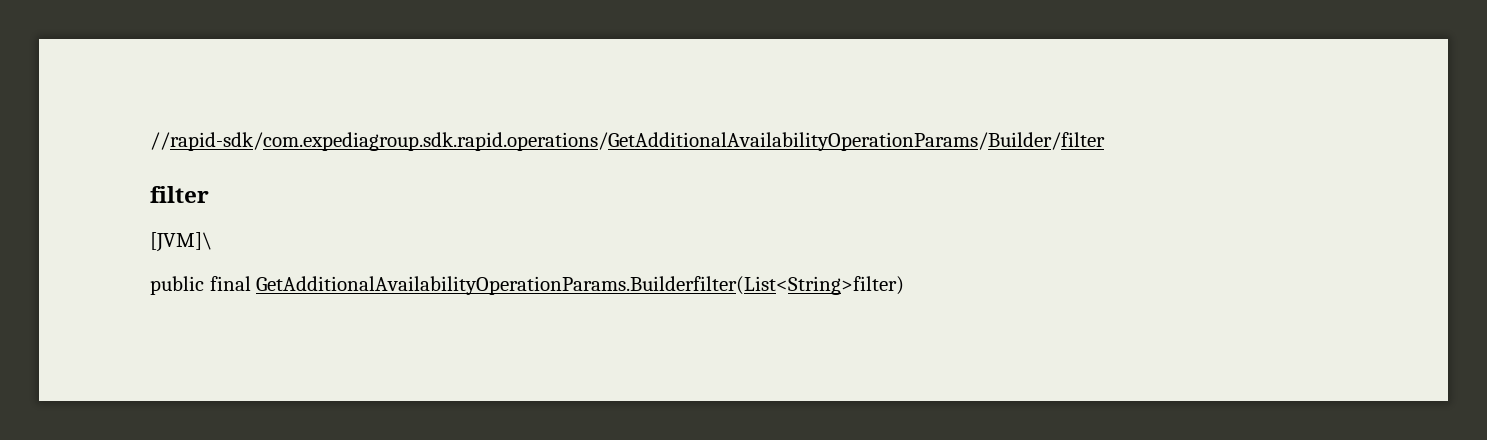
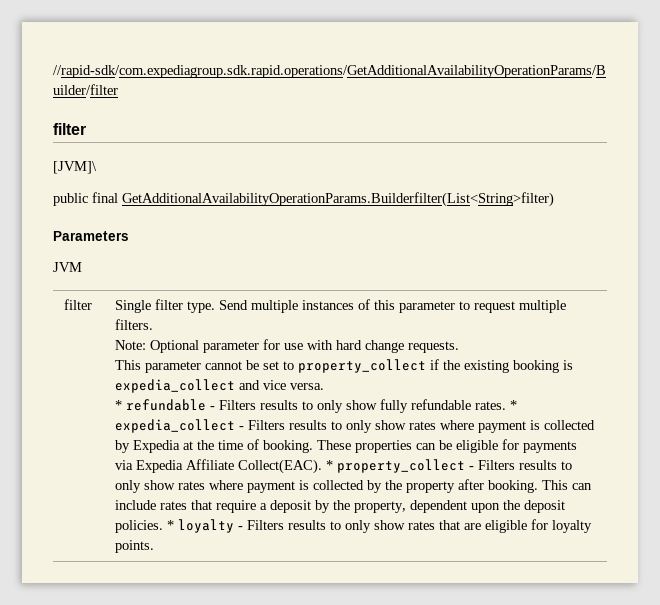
(905, 285) none -> [53,231,129,241] [53,262,82,272] [64,299,93,310] [115,299,567,313] [115,319,154,330] [115,339,460,353] [115,359,574,373] [115,379,325,393] [115,399,518,413] [115,419,596,433] [115,439,578,453] [115,459,573,474] [115,479,593,493] [115,500,566,513] [115,519,593,533] [115,540,155,553] // Parameters // JVM // filter | Single filter type. Send multiple instances of this parameter to request multiple filters. // Note: Optional parameter for use with hard change requests. // This parameter cannot be set to property_collect if the existing booking is expedia_collect and vice versa. // * refundable - Filters results to only show fully refundable rates. * expedia_collect - Filters results to only show rates where payment is collected by Expedia at the time of booking. These properties can be eligible for payments via Expedia Affiliate Collect(EAC). * property_collect - Filters results to only show rates where payment is collected by the property after booking. This can include rates that require a deposit by the property, dependent upon the deposit policies. * loyalty - Filters results to only show rates that are eligible for loyalty points.

